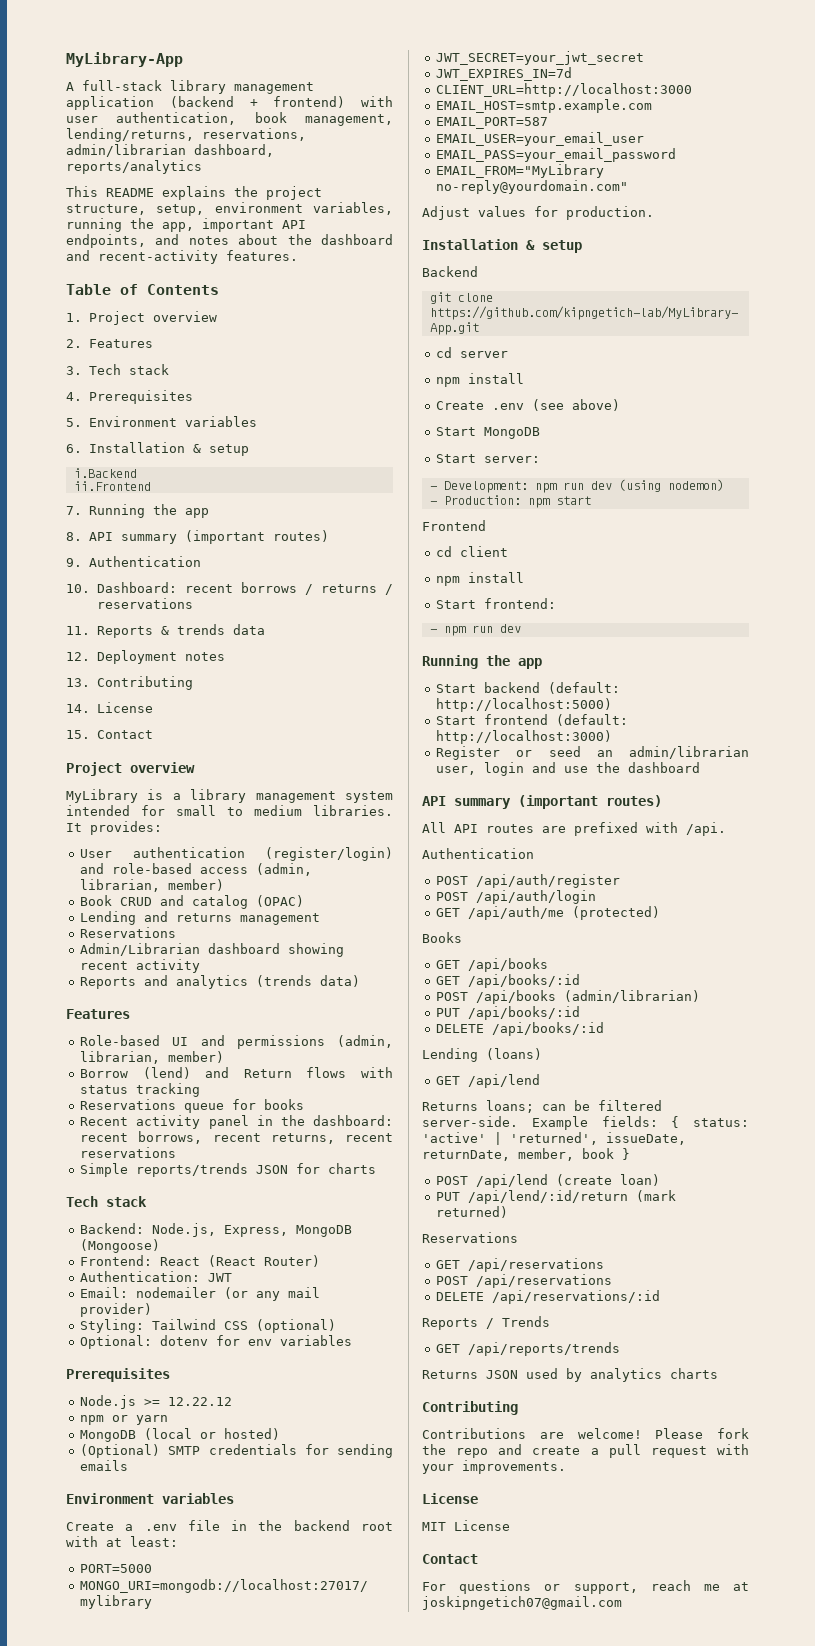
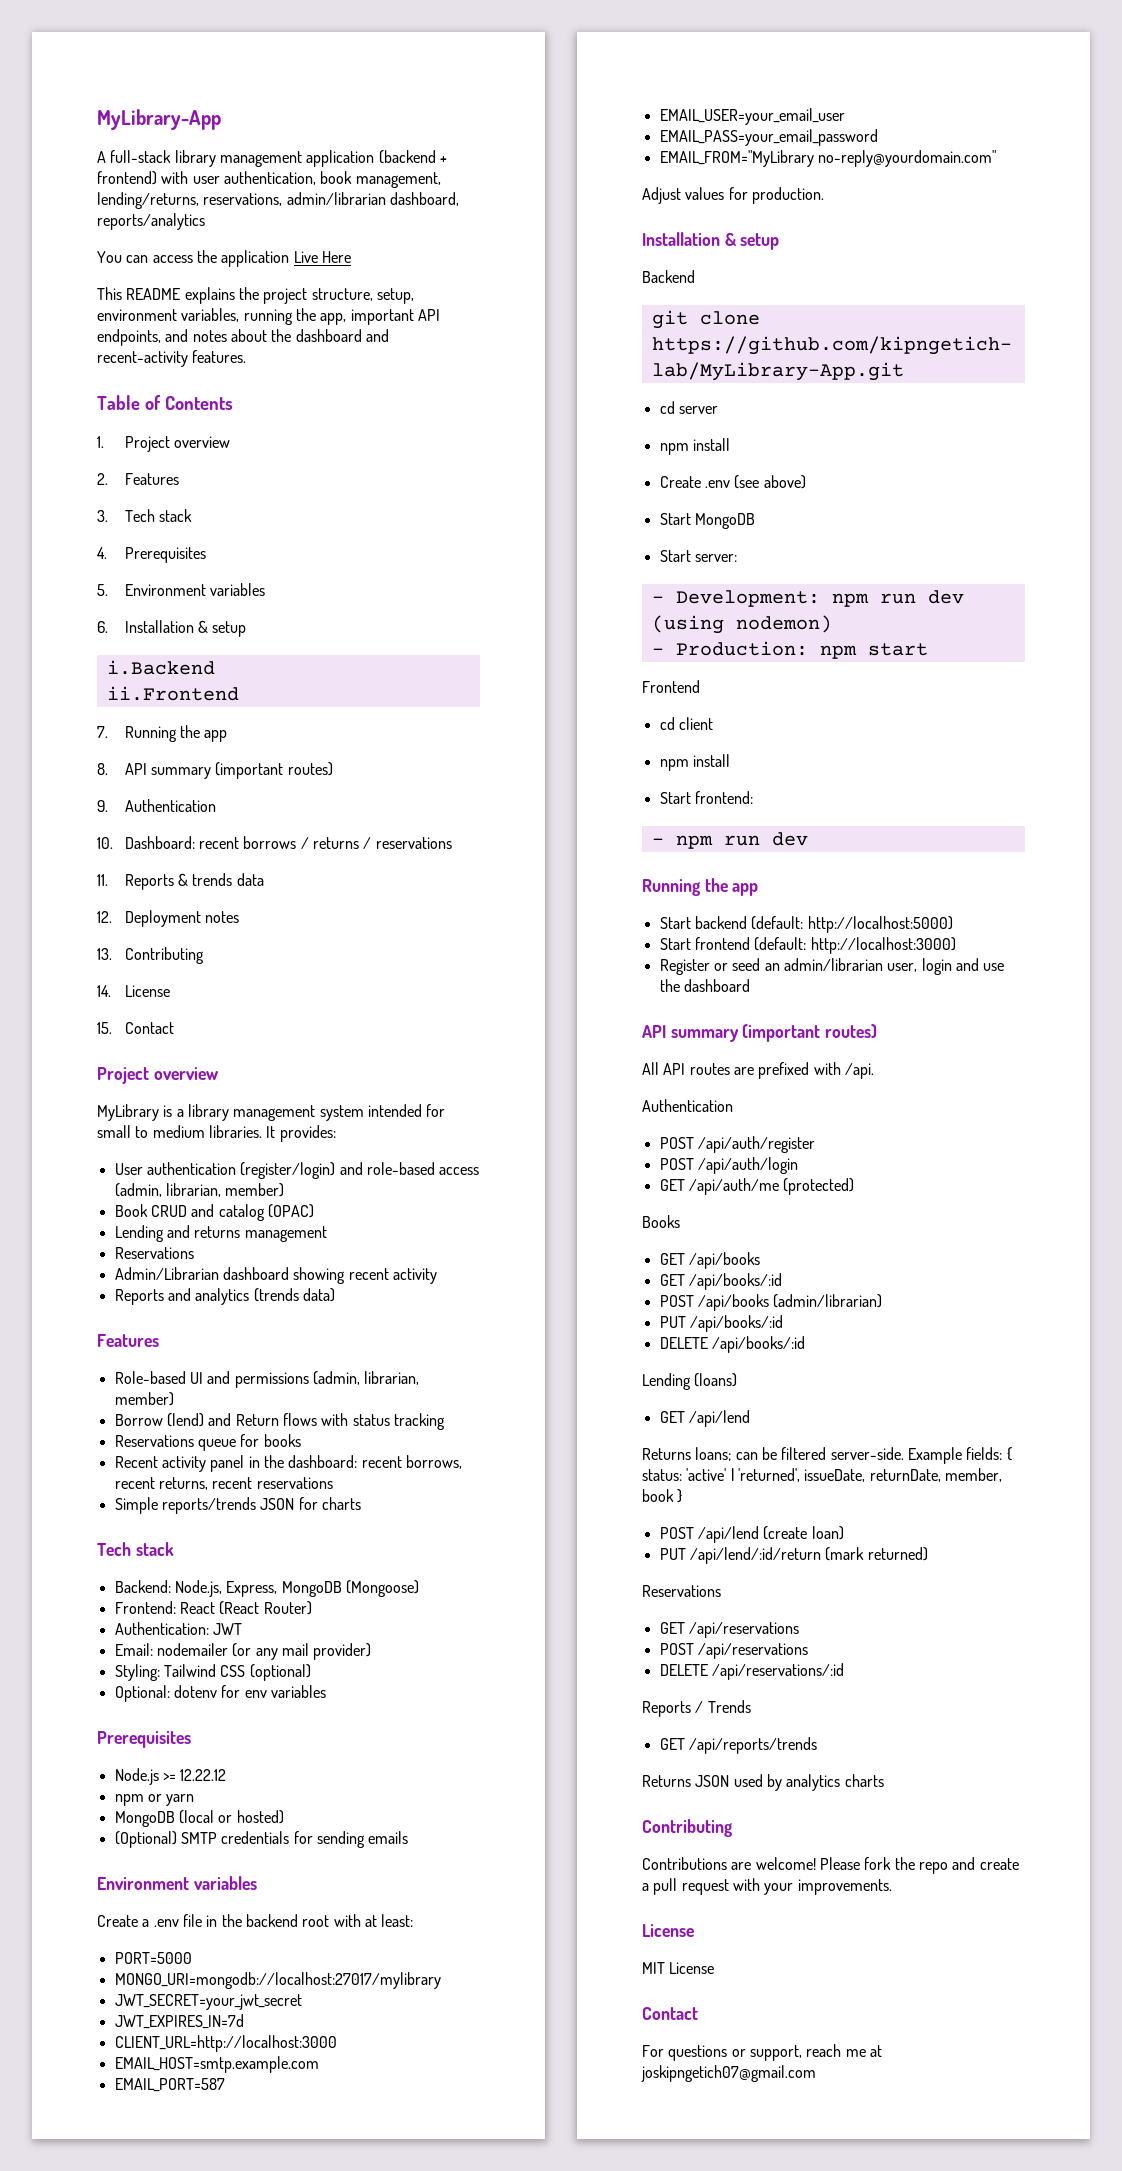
(202, 167) none -> [97,250,351,267] // You can access the application Live Here

